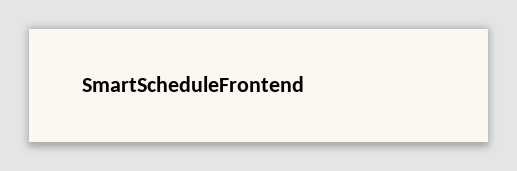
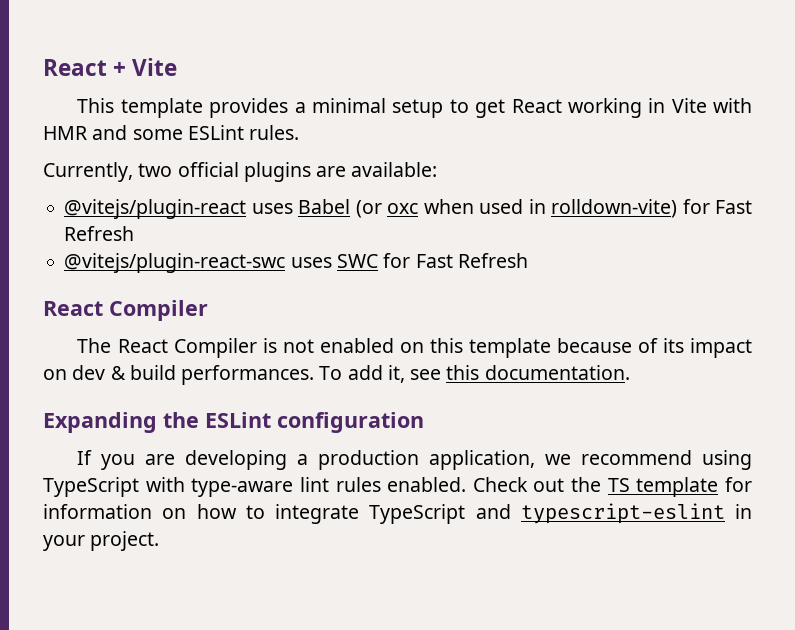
[82,76,304,92] SmartScheduleFrontend -> [43,58,178,76] [77,98,752,118] [43,125,300,140] [43,162,438,182] [64,199,752,219] [64,226,135,241] [64,253,528,273] [43,300,208,321] [77,338,752,358] [43,365,630,385] [43,412,424,433] [77,450,753,470] [43,477,752,497] [43,503,752,524] [43,531,160,551] React + Vite // This template provides a minimal setup to get React working in Vite with HMR and some ESLint rules. // Currently, two official plugins are available: // @vitejs/plugin-react uses Babel (or oxc when used in rolldown-vite) for Fast Refresh // @vitejs/plugin-react-swc uses SWC for Fast Refresh // React Compiler // The React Compiler is not enabled on this template because of its impact on dev & build performances. To add it, see this documentation. // Expanding the ESLint configuration // If you are developing a production application, we recommend using TypeScript with type-aware lint rules enabled. Check out the TS template for information on how to integrate TypeScript and typescript-eslint in your project.

